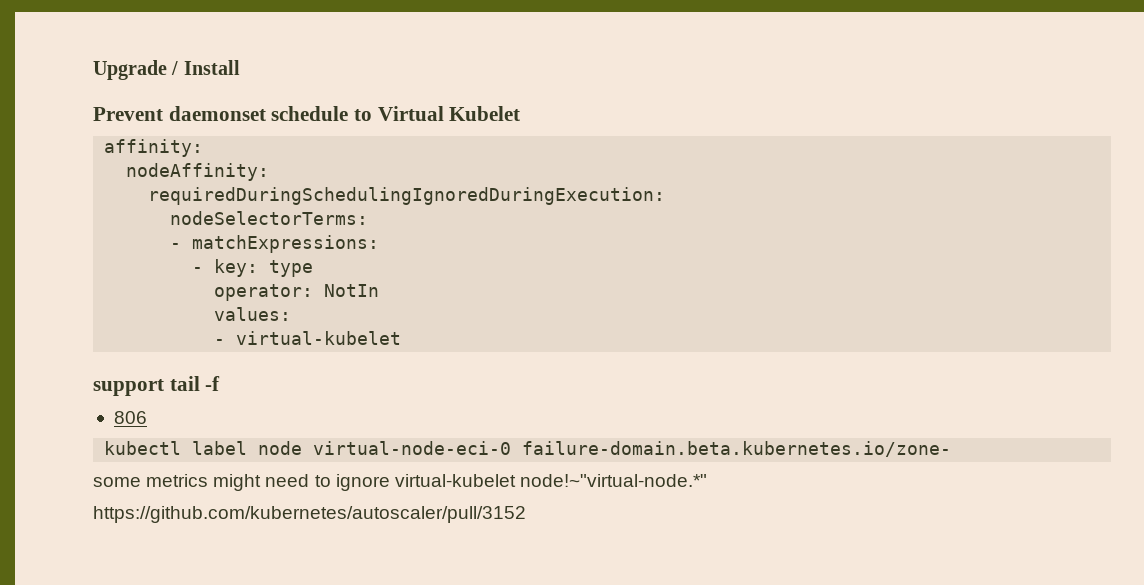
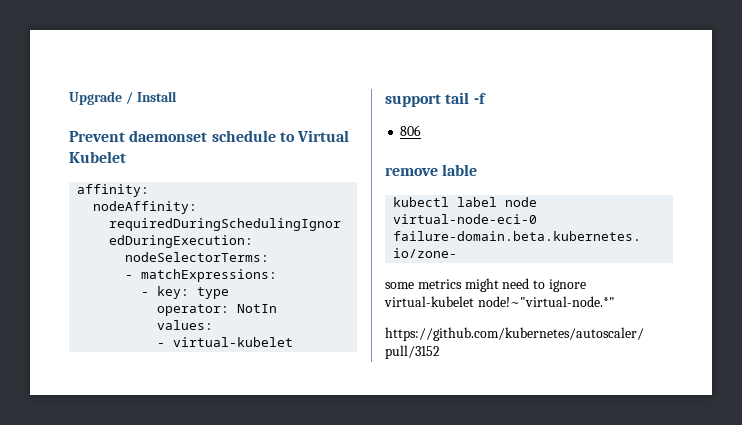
(147, 417) none -> [385,164,478,176] // remove lable

